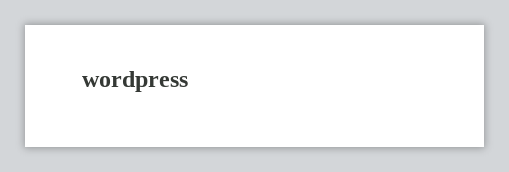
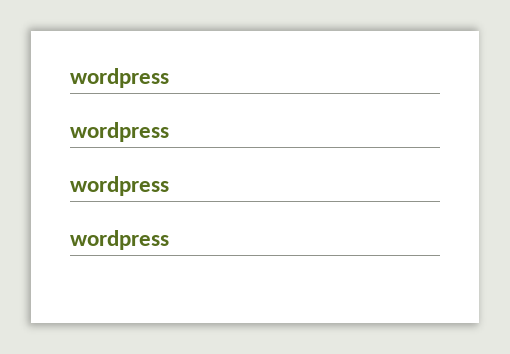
[82,71,188,92] wordpress -> [70,68,169,88] [70,122,169,142] [70,176,169,196] [70,230,169,250] wordpress // wordpress // wordpress // wordpress

